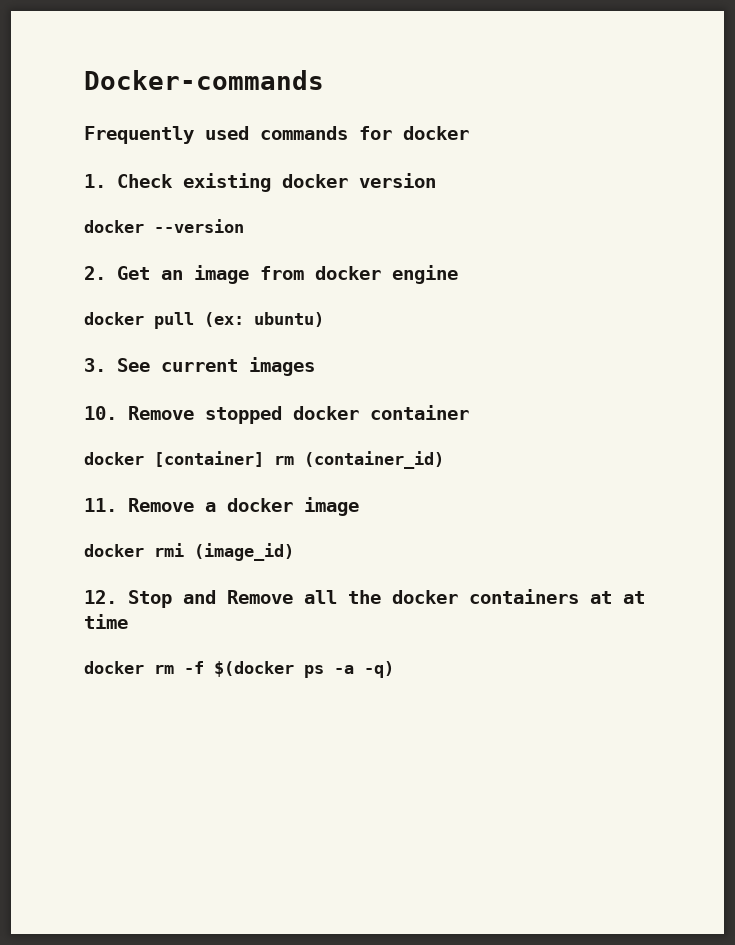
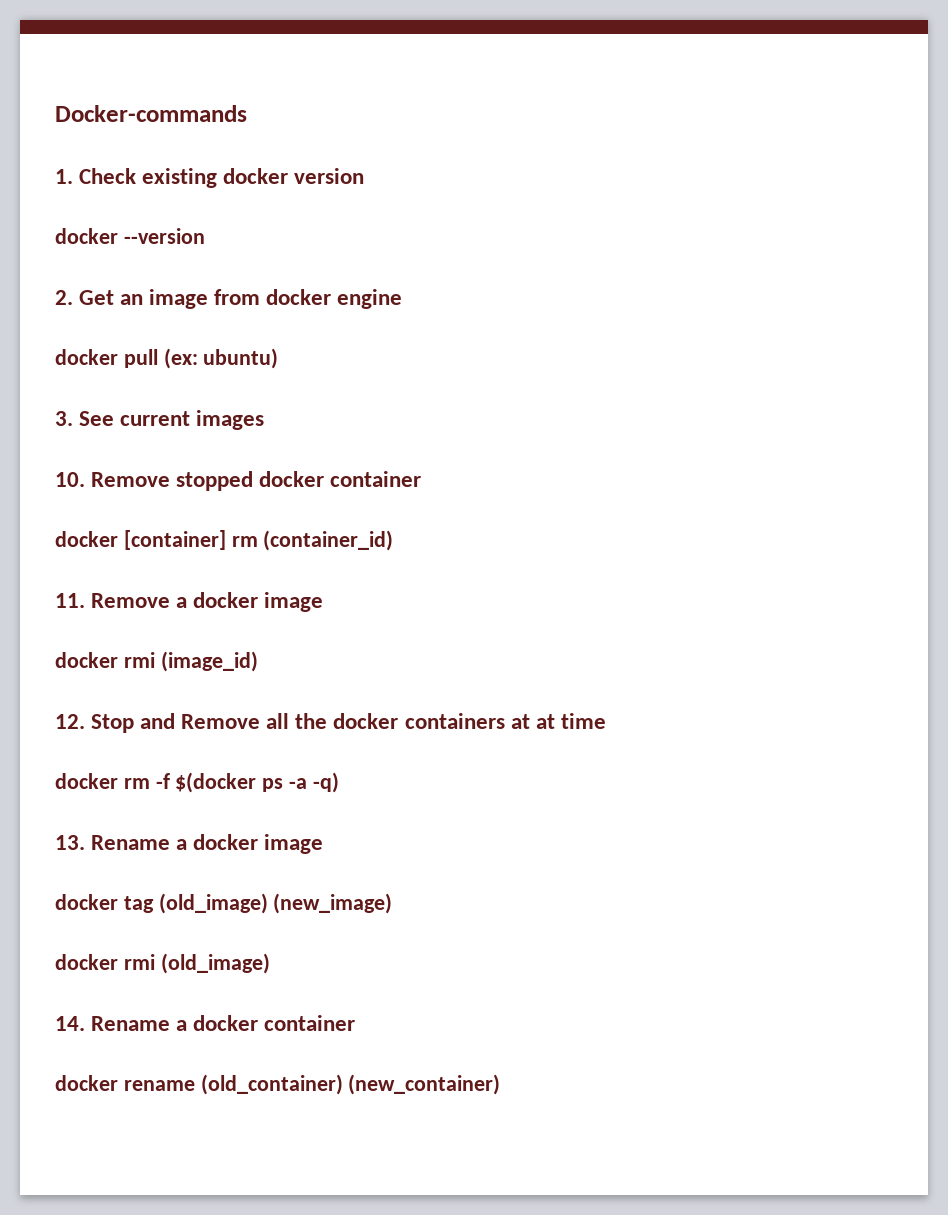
[84,126,469,144] // Frequently used commands for docker -> (247, 113) none
(394, 669) none -> [55,834,324,854] [55,893,393,914] [55,953,270,974] [55,1015,356,1031] [55,1074,501,1095] // 13. Rename a docker image // docker tag (old_image) (new_image) // docker rmi (old_image) // 14. Rename a docker container // docker rename (old_container) (new_container)

